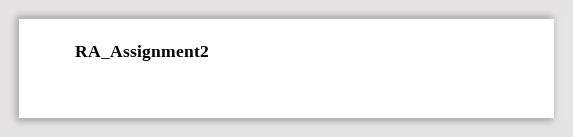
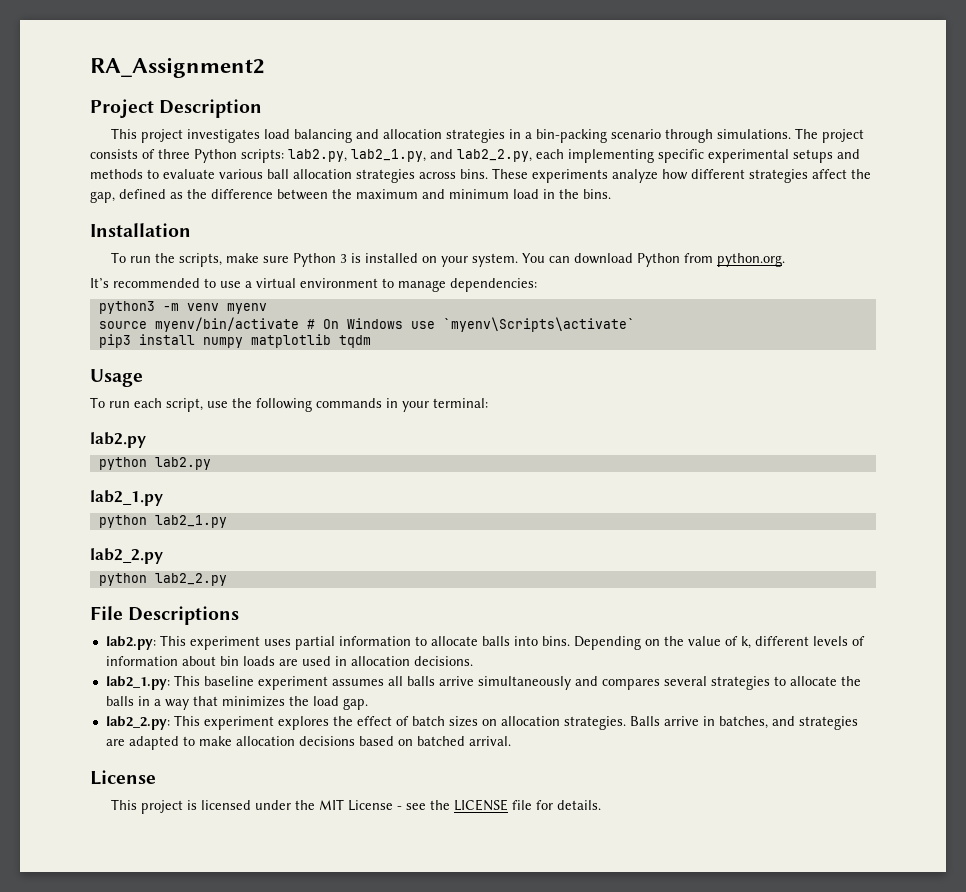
(209, 53) none -> [90,99,263,118] [111,128,865,143] [90,149,860,163] [90,168,871,183] [90,189,611,203] [90,223,191,237] [111,252,786,267] [90,278,537,292] [98,301,267,314] [98,317,635,332] [98,334,371,348] [90,369,143,387] [90,397,488,412] [90,432,146,448] [98,457,211,470] [90,490,163,506] [98,515,227,528] [90,548,163,564] [98,573,227,586] [90,606,240,625] [105,635,865,650] [105,656,473,666] [105,675,861,690] [105,696,368,710] [105,715,858,730] [105,736,511,750] [90,770,156,785] [111,799,602,814] // Project Description // This project investigates load balancing and allocation strategies in a bin-packing scenario through simulations. The project consists of three Python scripts: lab2.py, lab2_1.py, and lab2_2.py, each implementing specific experimental setups and methods to evaluate various ball allocation strategies across bins. These experiments analyze how different strategies affect the gap, defined as the difference between the maximum and minimum load in the bins. // Installation // To run the scripts, make sure Python 3 is installed on your system. You can download Python from python.org. // It’s recommended to use a virtual environment to manage dependencies: // python3 -m venv myenv // source myenv/bin/activate # On Windows use `myenv\Scripts\activate` // pip3 install numpy matplotlib tqdm // Usage // To run each script, use the following commands in your terminal: // lab2.py // python lab2.py // lab2_1.py // python lab2_1.py // lab2_2.py // python lab2_2.py // File Descriptions // lab2.py: This experiment uses partial information to allocate balls into bins. Depending on the value of k, different levels of information about bin loads are used in allocation decisions. // lab2_1.py: This baseline experiment assumes all balls arrive simultaneously and compares several strategies to allocate the balls in a way that minimizes the load gap. // lab2_2.py: This experiment explores the effect of batch sizes on allocation strategies. Balls arrive in batches, and strategies are adapted to make allocation decisions based on batched arrival. // License // This project is licensed under the MIT License - see the LICENSE file for details.

